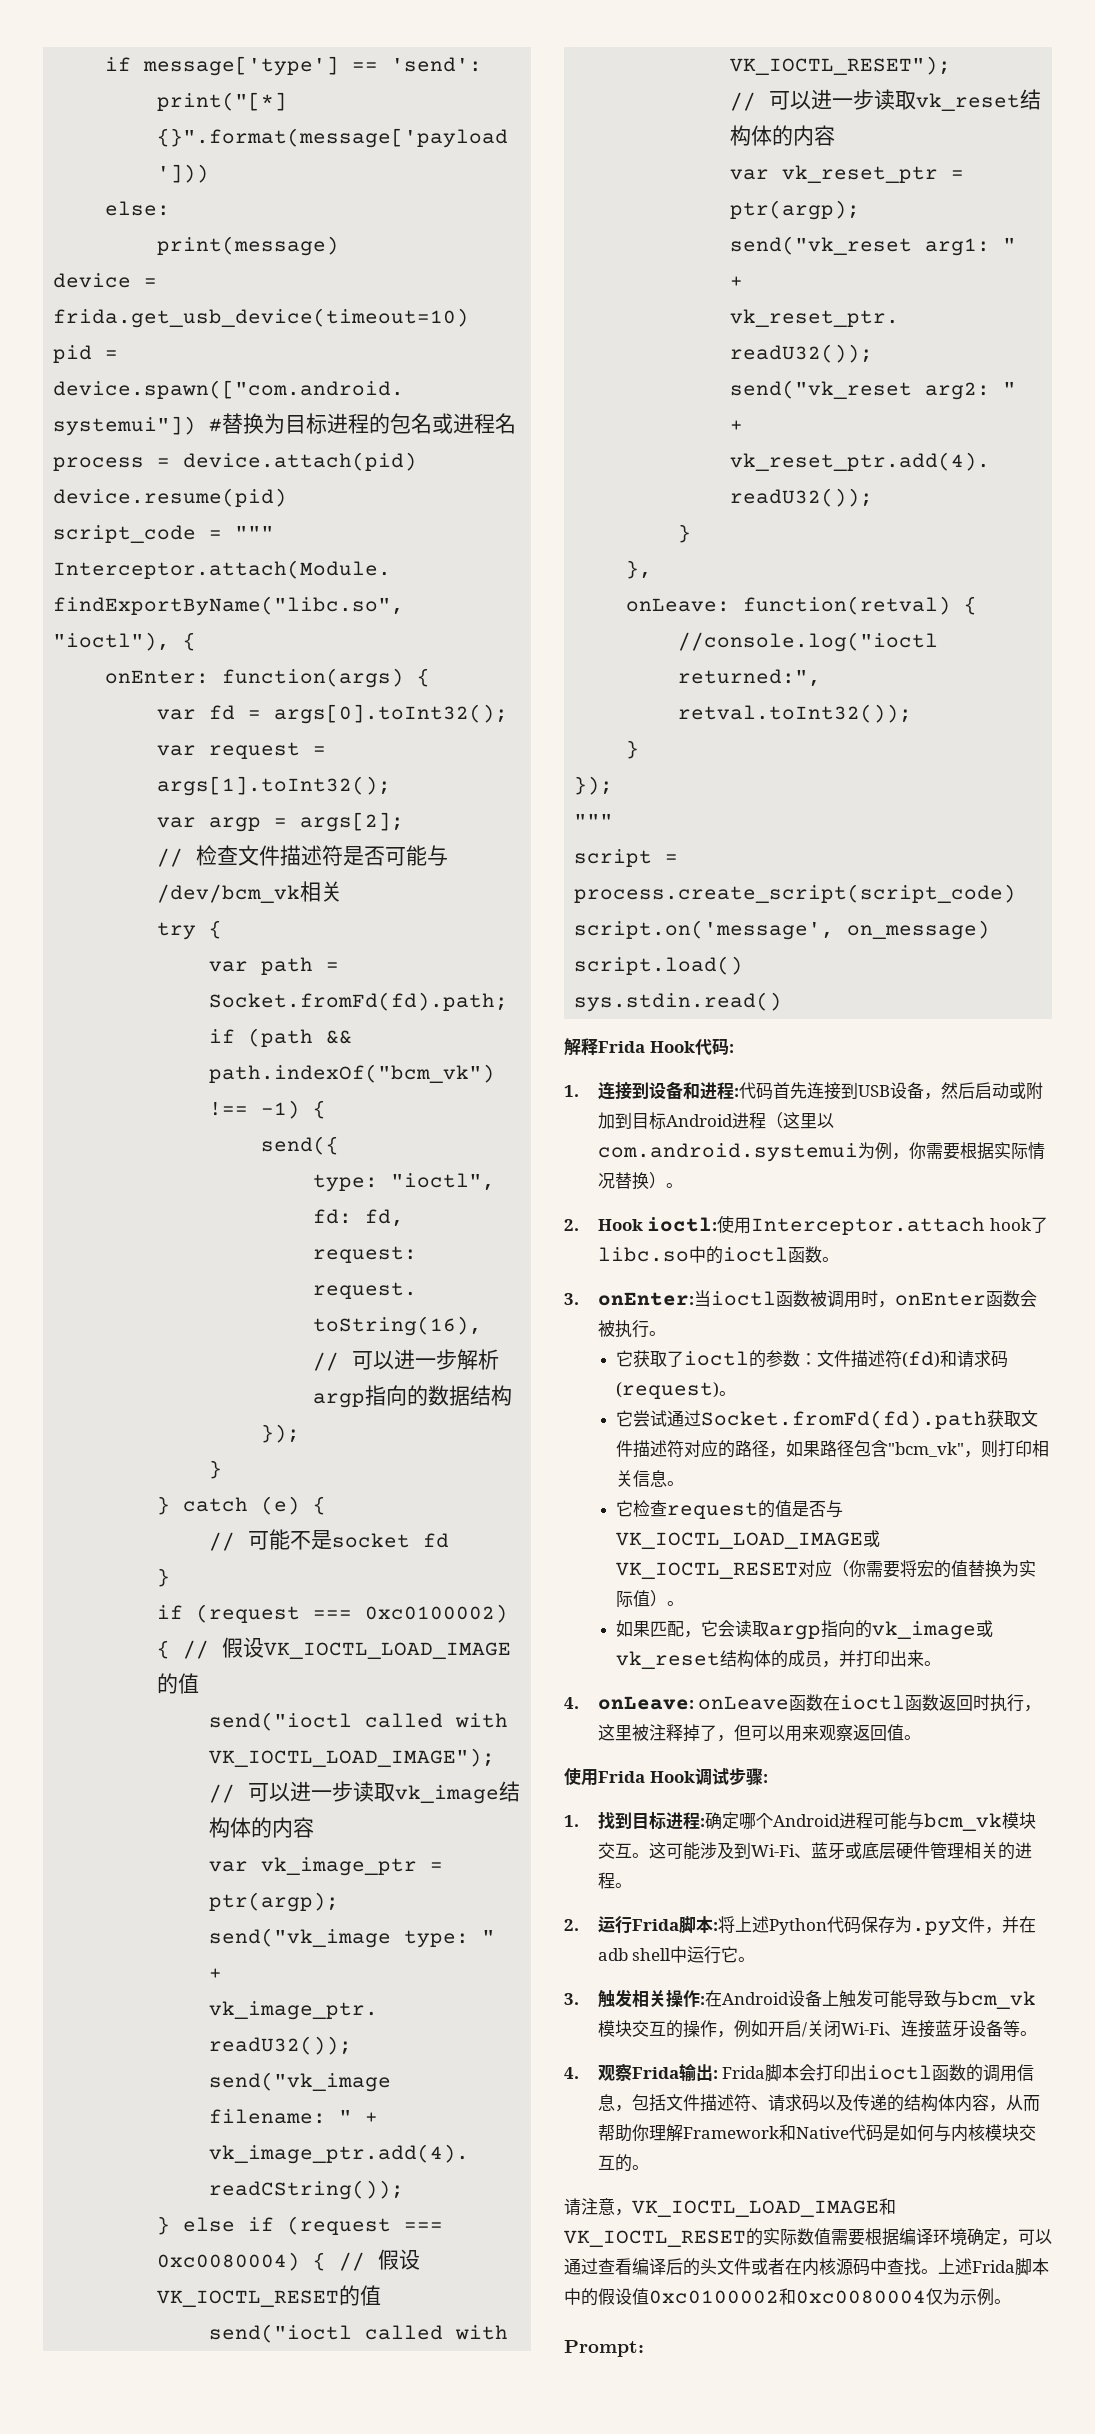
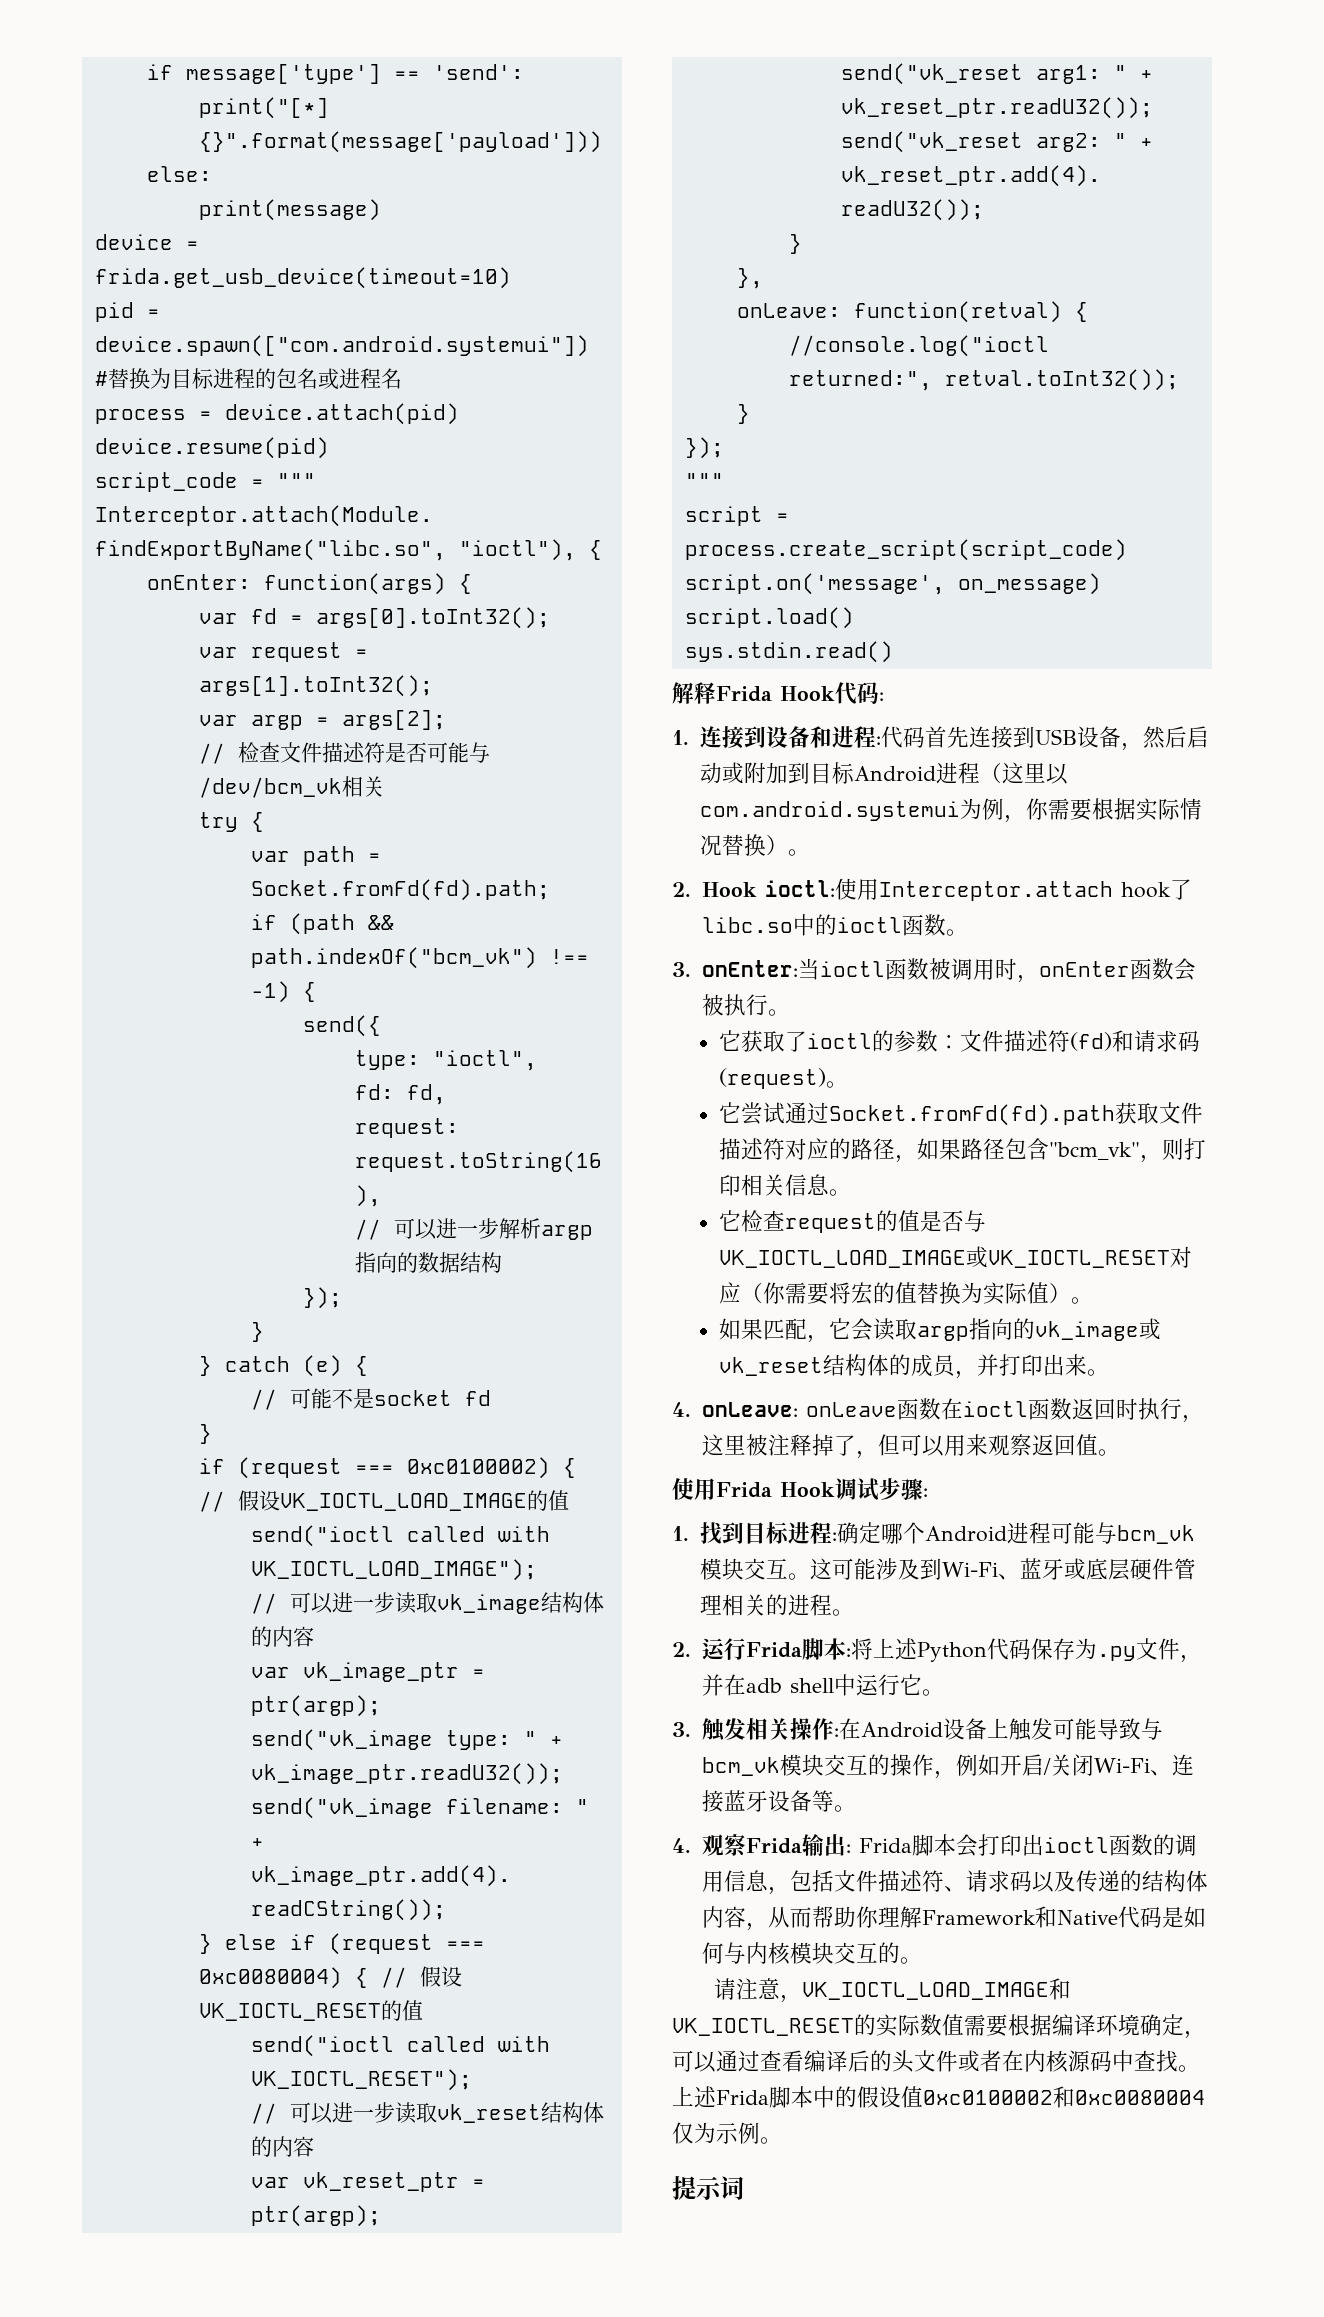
[564,2340,644,2357] Prompt: -> [672,2176,744,2200] 提示词

